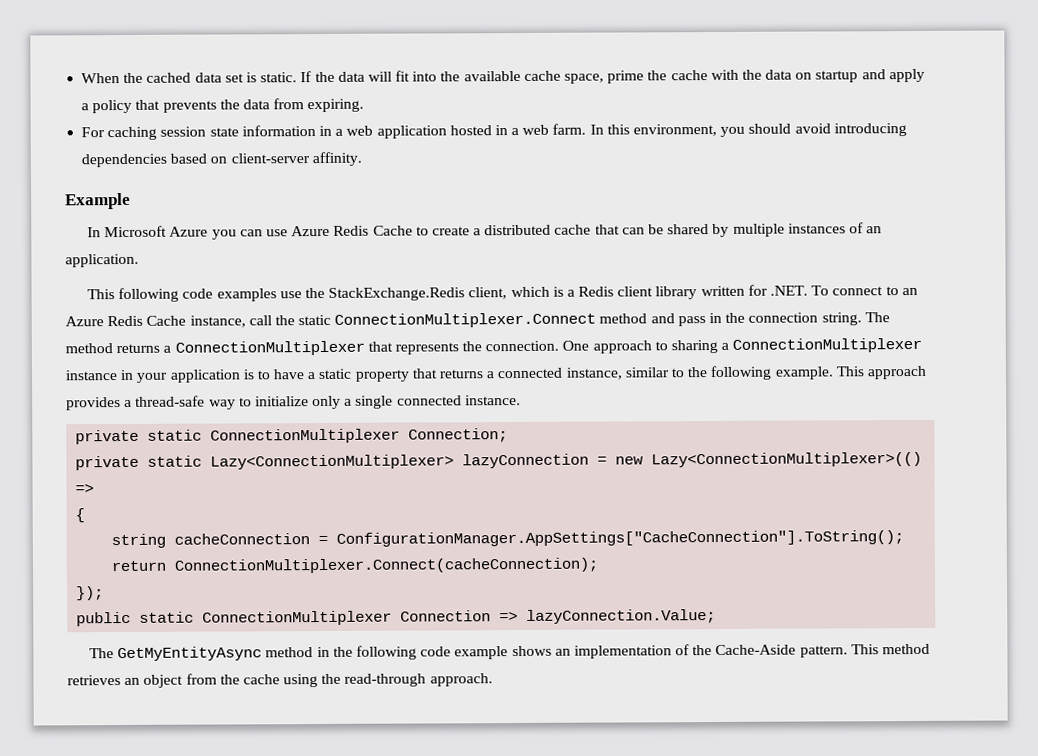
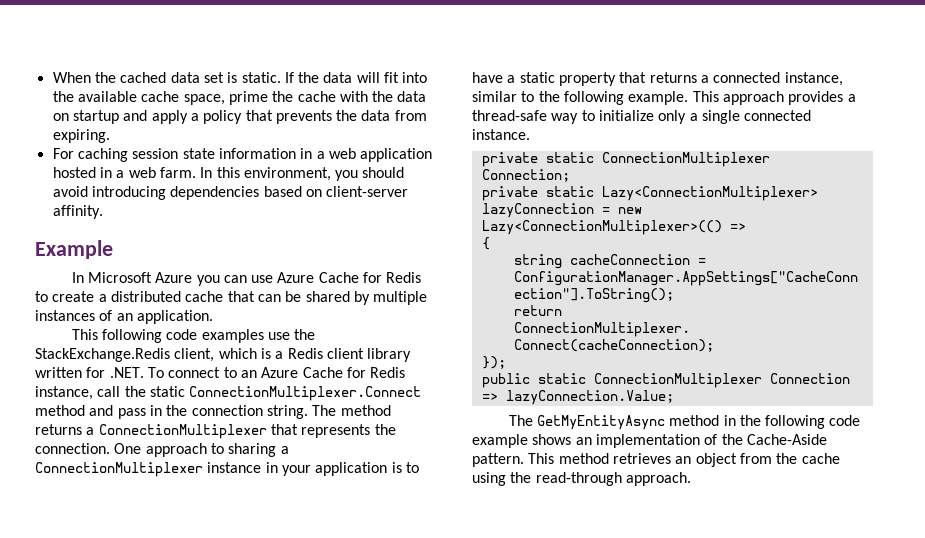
[333,225,413,236] Redis Cache -> [318,272,422,283] Cache for Redis
[107,315,187,327] Redis Cache -> [302,367,406,378] Cache for Redis

